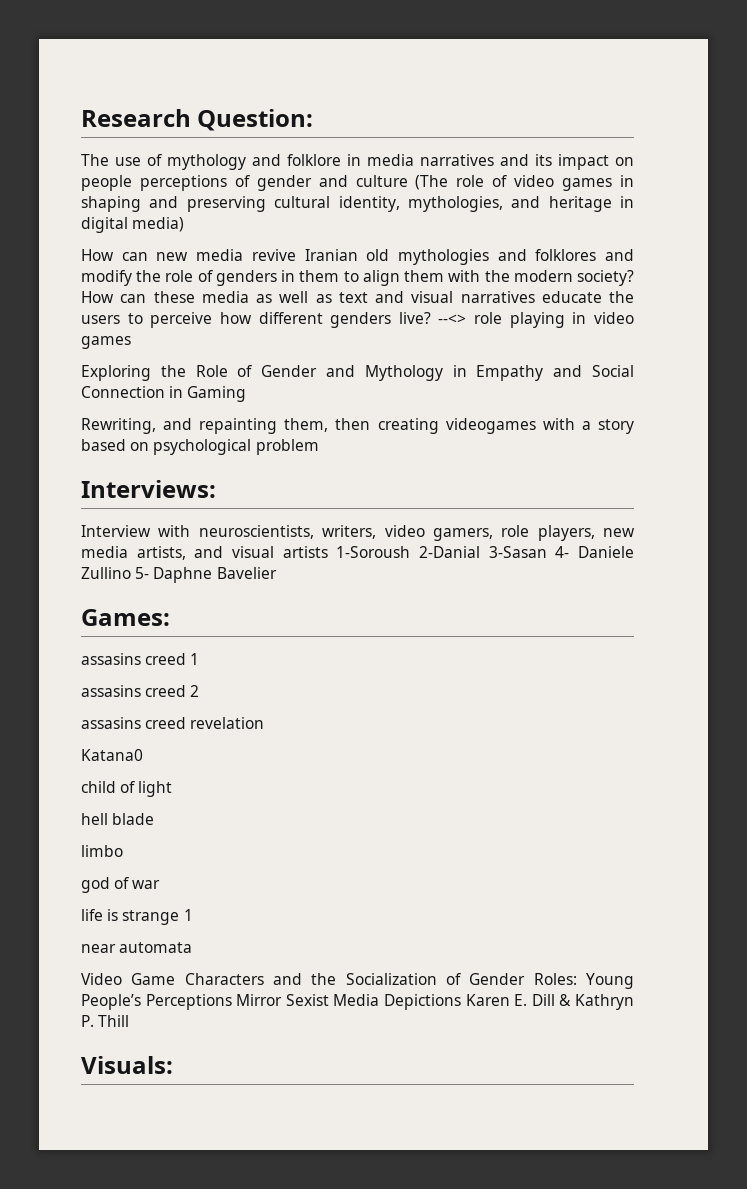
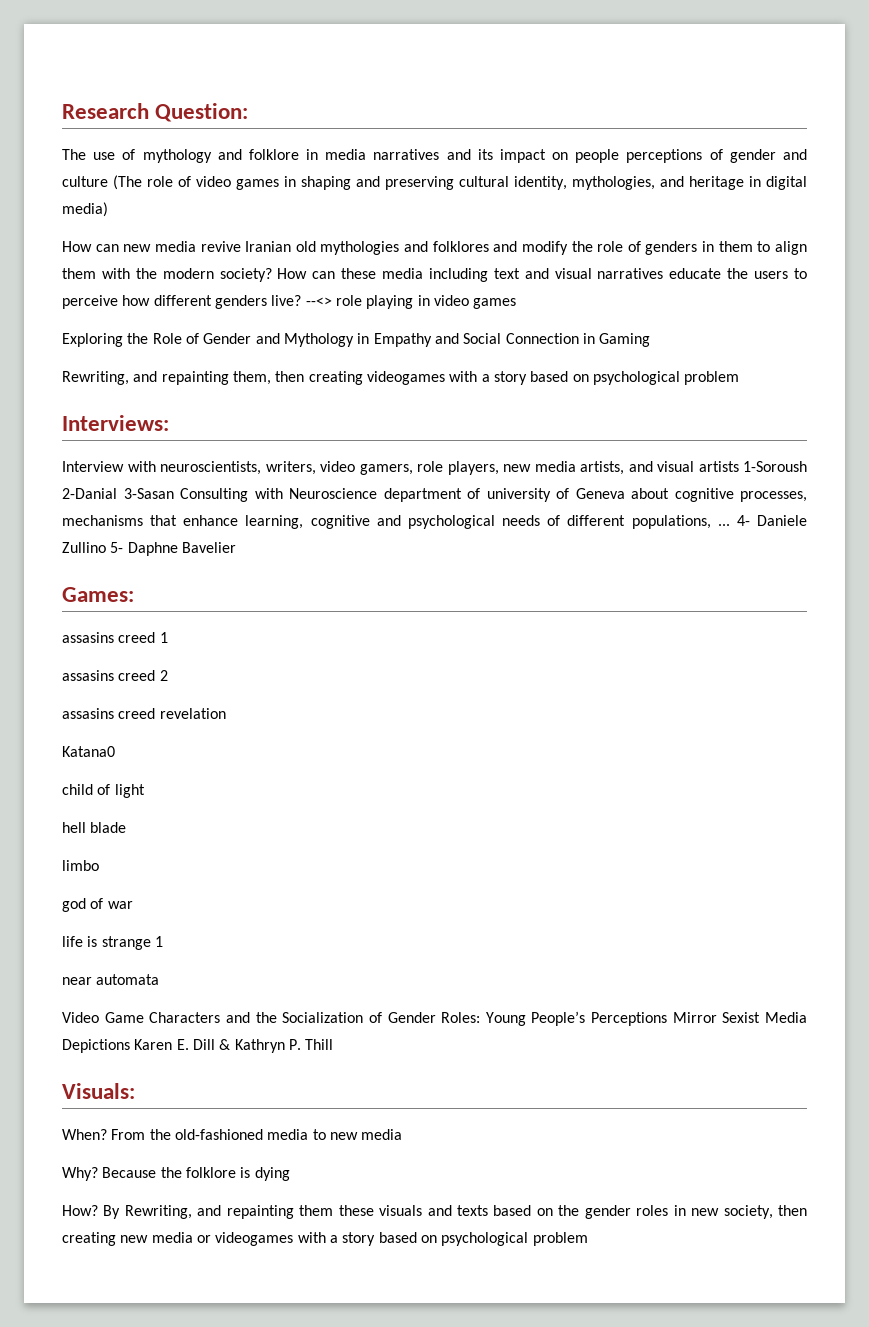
[256,291,332,303] as well as -> [428,268,488,282] including
(547, 552) none -> [180,488,807,502] [62,515,730,529] Consulting with Neuroscience department of university of Geneva about cognitive processes, mechanisms that enhance learning, cognitive and psychological needs of different populations, ...
(173, 1065) none -> [62,1129,403,1140] [62,1167,290,1181] [62,1205,808,1219] [62,1232,588,1246] // When? From the old-fashioned media to new media // Why? Because the folklore is dying // How? By Rewriting, and repainting them these visuals and texts based on the gender roles in new society, then creating new media or videogames with a story based on psychological problem

